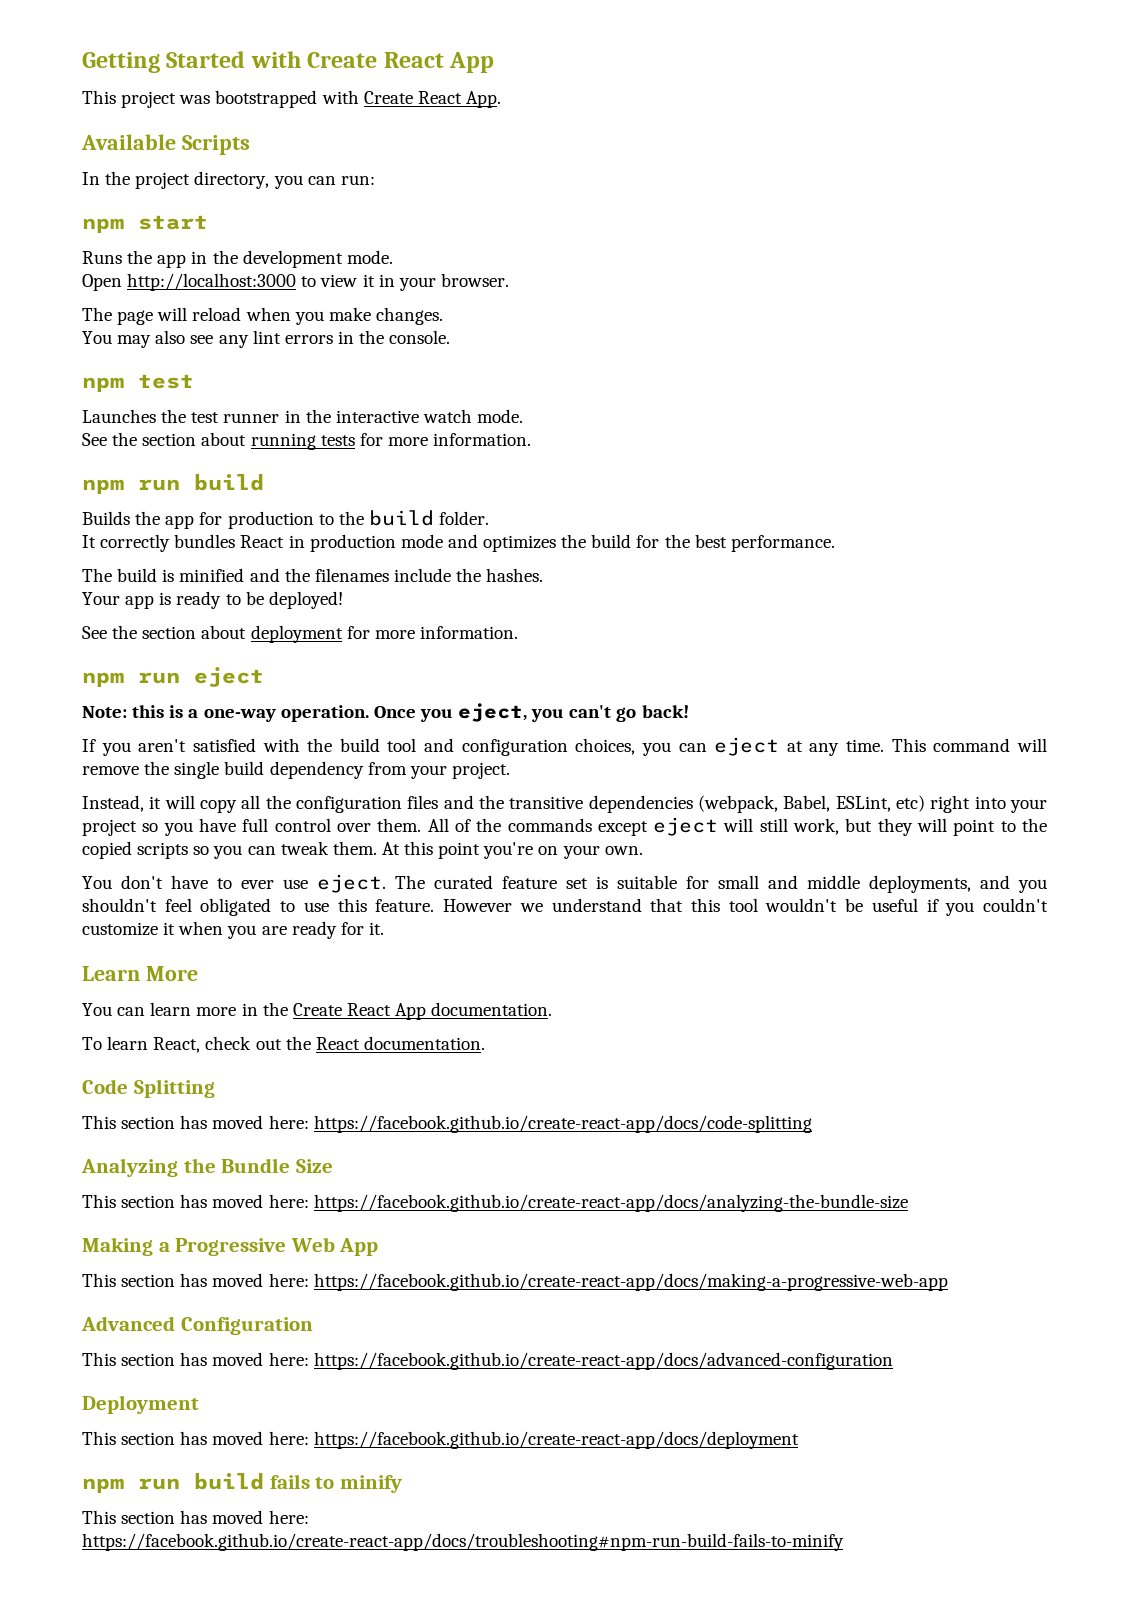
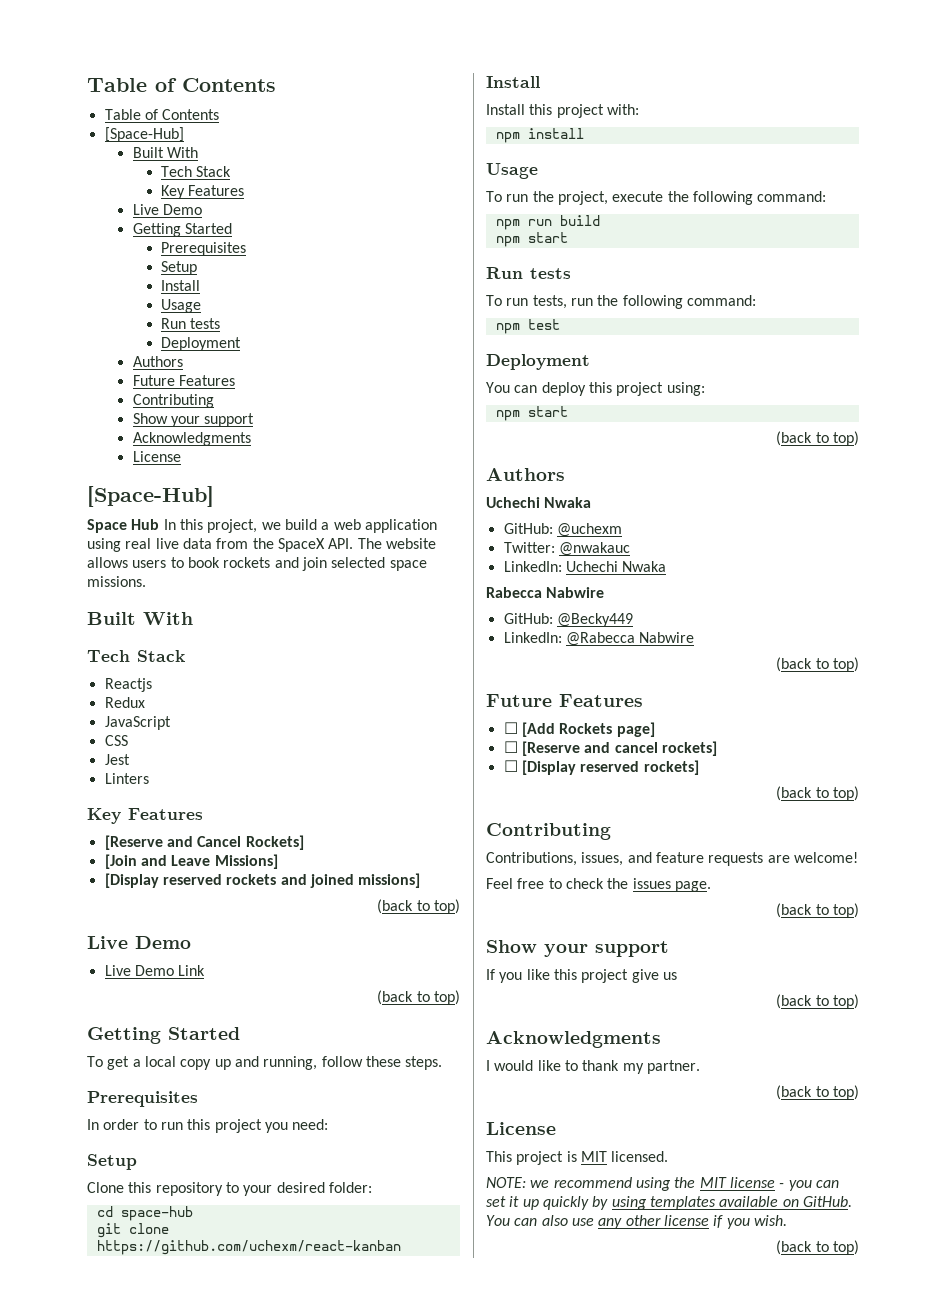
[82,51,495,73] [82,90,501,108] [81,134,250,155] [82,171,375,189] [82,215,208,233] [82,250,393,268] [82,273,509,291] [82,307,443,325] [82,330,451,348] [82,374,194,392] [82,409,524,423] [82,432,532,450] [82,474,264,494] [82,510,490,529] [82,534,835,552] [82,568,544,582] [82,591,343,609] [82,625,518,643] [82,667,264,687] [82,703,689,722] [82,737,1048,756] [82,761,510,779] [82,795,1047,813] [82,817,1048,836] [82,841,643,859] [82,874,1047,893] [82,898,1048,916] [82,921,384,939] [82,966,198,981] [82,1002,553,1020] [82,1036,485,1053] [82,1079,215,1098] [82,1115,812,1133] [81,1158,333,1177] [82,1194,908,1212] [82,1237,379,1256] [82,1273,948,1291] [81,1316,313,1335] [82,1352,893,1370] [82,1395,199,1414] [82,1431,799,1449] [82,1473,402,1493] [82,1510,309,1524] [82,1533,844,1551] Getting Started with Create React App // This project was bootstrapped with Create React App. // Available Scripts // In the project directory, you can run: // npm start // Runs the app in the development mode. // Open http://localhost:3000 to view it in your browser. // The page will reload when you make changes. // You may also see any lint errors in the console. // npm test // Launches the test runner in the interactive watch mode. // See the section about running tests for more information. // npm run build // Builds the app for production to the build folder. // It correctly bundles React in production mode and optimizes the build for the best performance. // The build is minified and the filenames include the hashes. // Your app is ready to be deployed! // See the section about deployment for more information. // npm run eject // Note: this is a one-way operation. Once you eject, you can't go back! // If you aren't satisfied with the build tool and configuration choices, you can eject at any time. This command will remove the single build dependency from your project. // Instead, it will copy all the configuration files and the transitive dependencies (webpack, Babel, ESLint, etc) right into your project so you have full control over them. All of the commands except eject will still work, but they will point to the copied scripts so you can tweak them. At this point you're on your own. // You don't have to ever use eject. The curated feature set is suitable for small and middle deployments, and you shouldn't feel obligated to use this feature. However we understand that this tool wouldn't be useful if you couldn't customize it when you are ready for it. // Learn More // You can learn more in the Create React App documentation. // To learn React, check out the React documentation. // Code Splitting // This section has moved here: https://facebook.github.io/create-react-app/docs/code-splitting // Analyzing the Bundle Size // This section has moved here: https://facebook.github.io/create-react-app/docs/analyzing-the-bundle-size // Making a Progressive Web App // This section has moved here: https://facebook.github.io/create-react-app/docs/making-a-progressive-web-app // Advanced Configuration // This section has moved here: https://facebook.github.io/create-react-app/docs/advanced-configuration // Deployment // This section has moved here: https://facebook.github.io/create-react-app/docs/deployment // npm run build fails to minify // This section has moved here: https://facebook.github.io/create-react-app/docs/troubleshooting#npm-run-build-fails-to-minify -> [87,78,276,92] [104,109,220,120] [104,127,184,142] [132,147,199,158] [160,166,232,177] [160,185,245,199] [132,204,203,215] [132,223,233,237] [160,242,246,256] [160,261,197,275] [160,280,200,291] [160,299,201,313] [160,318,221,329] [160,337,241,351] [132,356,183,367] [132,375,236,386] [132,394,214,408] [132,413,255,427] [132,432,251,446] [132,451,181,462] [87,486,214,507] [87,519,437,533] [87,538,436,552] [87,557,427,571] [87,576,146,587] [87,612,193,625] [87,650,185,662] [104,678,152,692] [104,697,145,708] [104,716,171,730] [104,735,128,746] [104,754,130,765] [104,773,149,784] [87,808,203,824] [104,835,304,850] [104,854,278,869] [104,873,421,888] [377,899,460,914] [87,936,191,949] [104,965,206,976] [377,990,460,1005] [87,1027,240,1044] [87,1056,443,1070] [87,1091,198,1107] [87,1119,329,1133] [87,1154,137,1170] [87,1182,372,1196] [96,1206,193,1221] [96,1223,169,1238] [96,1240,401,1255] [486,76,540,88] [486,104,639,118] [495,128,584,143] [486,163,538,179] [486,191,827,205] [495,215,600,230] [495,232,568,247] [486,267,571,279] [486,295,756,309] [495,319,560,334] [486,354,590,370] [486,382,705,396] [495,406,568,421] [776,431,859,446] [486,468,565,481] [486,497,592,508] [503,523,622,537] [503,542,630,556] [503,561,667,572] [486,587,605,598] [503,613,633,627] [503,632,695,646] [776,657,859,672] [486,694,643,707] [503,722,655,737] [503,741,717,756] [503,760,699,775] [776,786,859,801] [486,823,611,840] [486,852,858,866] [486,878,711,892] [776,903,859,918] [486,940,669,957] [486,969,677,983] [776,994,859,1009] [486,1031,661,1048] [486,1060,700,1074] [776,1085,859,1100] [486,1122,556,1135] [486,1151,669,1165] [486,1177,839,1191] [486,1196,852,1210] [486,1215,787,1229] [776,1240,859,1255] Table of Contents // Table of Contents // [Space-Hub] // Built With // Tech Stack // Key Features // Live Demo // Getting Started // Prerequisites // Setup // Install // Usage // Run tests // Deployment // Authors // Future Features // Contributing // Show your support // Acknowledgments // License // [Space-Hub] // Space Hub In this project, we build a web application using real live data from the SpaceX API. The website allows users to book rockets and join selected space missions. // Built With // Tech Stack // Reactjs // Redux // JavaScript // CSS // Jest // Linters // Key Features // [Reserve and Cancel Rockets] // [Join and Leave Missions] // [Display reserved rockets and joined missions] // (back to top) // Live Demo // Live Demo Link // (back to top) // Getting Started // To get a local copy up and running, follow these steps. // Prerequisites // In order to run this project you need: // Setup // Clone this repository to your desired folder: // cd space-hub // git clone https://github.com/uchexm/react-kanban // Install // Install this project with: // npm install // Usage // To run the project, execute the following command: // npm run build // npm start // Run tests // To run tests, run the following command: // npm test // Deployment // You can deploy this project using: // npm start // (back to top) // Authors // Uchechi Nwaka // GitHub: @uchexm // Twitter: @nwakauc // LinkedIn: Uchechi Nwaka // Rabecca Nabwire // GitHub: @Becky449 // LinkedIn: @Rabecca Nabwire // (back to top) // Future Features // ☐ [Add Rockets page] // ☐ [Reserve and cancel rockets] // ☐ [Display reserved rockets] // (back to top) // Contributing // Contributions, issues, and feature requests are welcome! // Feel free to check the issues page. // (back to top) // Show your support // If you like this project give us // (back to top) // Acknowledgments // I would like to thank my partner. // (back to top) // License // This project is MIT licensed. // NOTE: we recommend using the MIT license - you can set it up quickly by using templates available on GitHub. You can also use any other license if you wish. // (back to top)

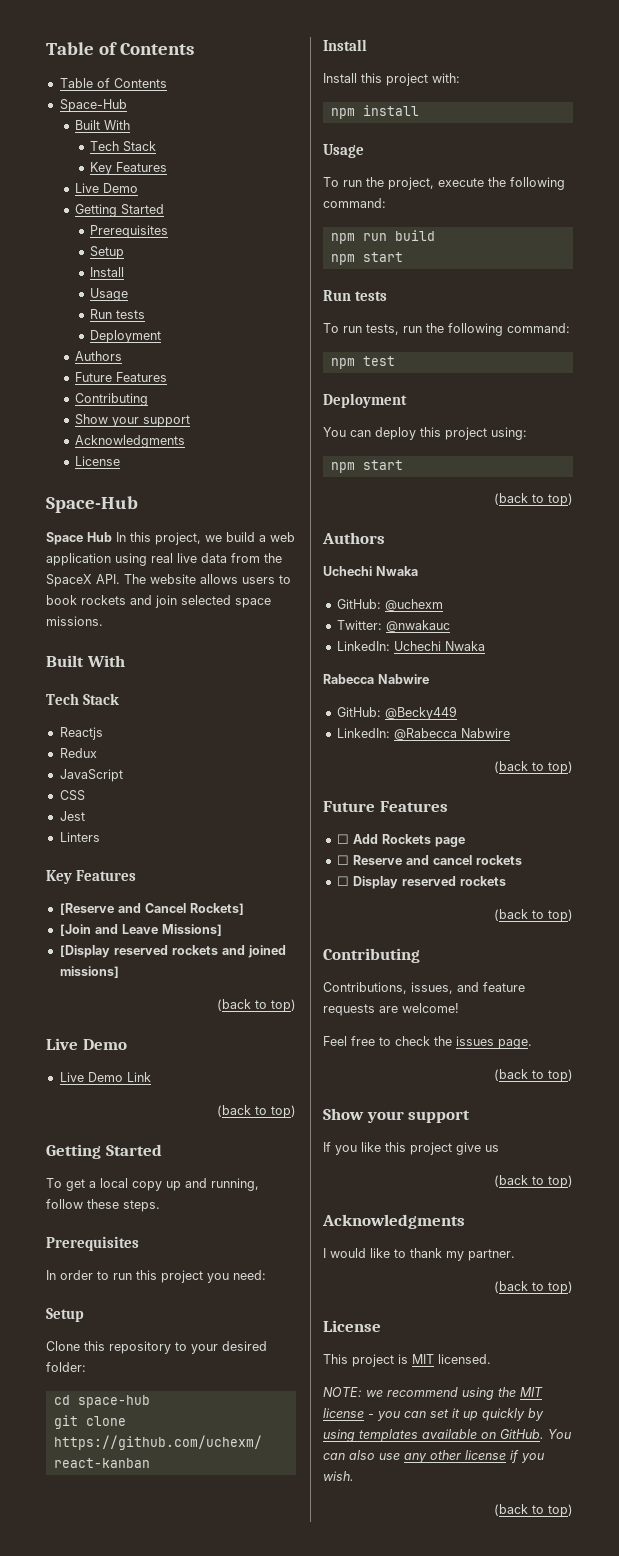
[104,127,184,142] [Space-Hub] -> [59,99,127,112] Space-Hub
[87,486,214,507] [Space-Hub] -> [46,496,138,513] Space-Hub
[521,722,655,737] [503,741,580,756] [Add Rockets page] // ☐ [Reserve -> [352,834,465,847] [336,855,402,865] Add Rockets page // ☐ Reserve
[661,741,717,756] [503,760,699,775] rockets] // ☐ [Display reserved rockets] -> [475,855,522,865] [336,876,506,889] rockets // ☐ Display reserved rockets

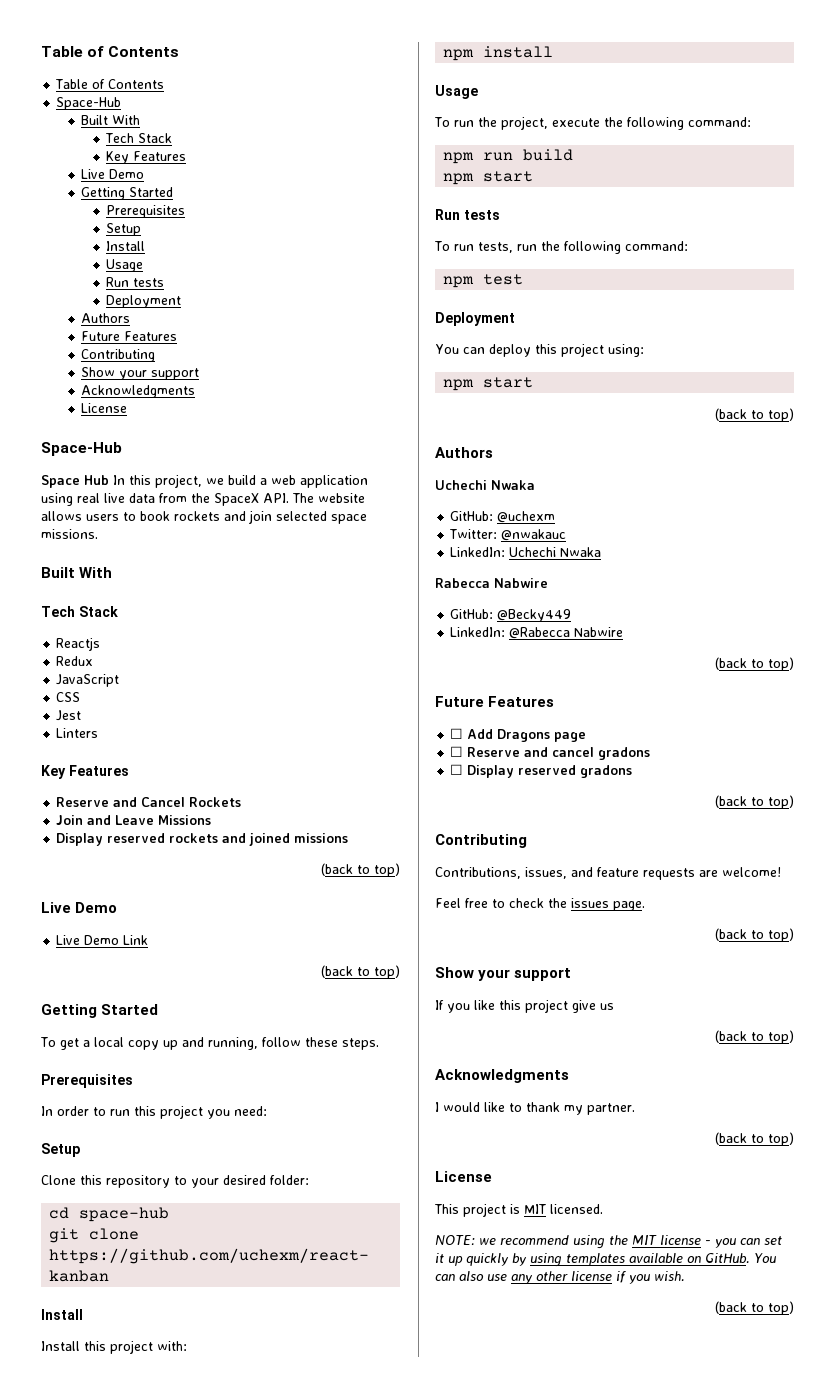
[59,903,114,915] [Reserve -> [56,797,110,807] Reserve
[189,903,244,915] [59,924,222,936] [59,945,110,958] Rockets] // [Join and Leave Missions] // [Display -> [189,797,242,807] [56,815,212,825] [56,833,104,846] Rockets // Join and Leave Missions // Display
[59,966,119,978] missions] -> [294,833,349,843] missions
[381,834,431,844] Rockets -> [497,729,551,742] Dragons
[475,855,522,865] rockets -> [598,747,651,760] gradons
[459,876,506,886] rockets -> [580,765,633,778] gradons

